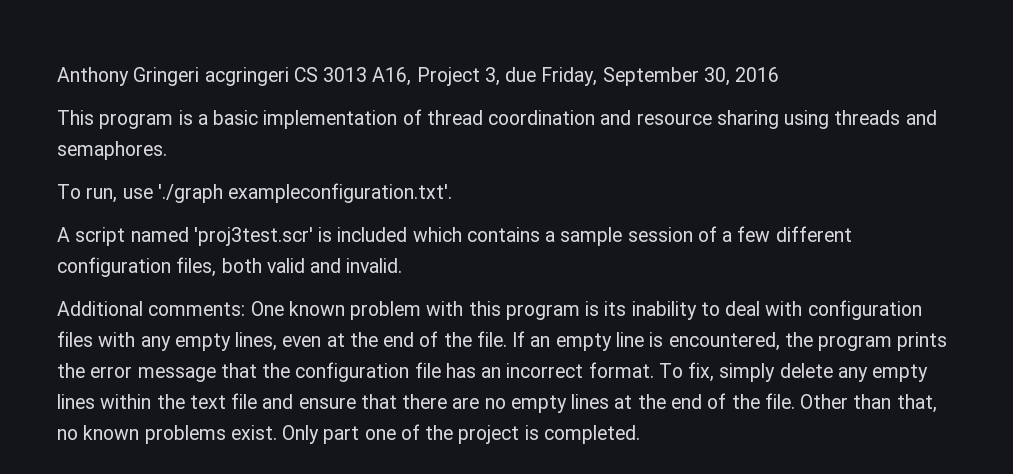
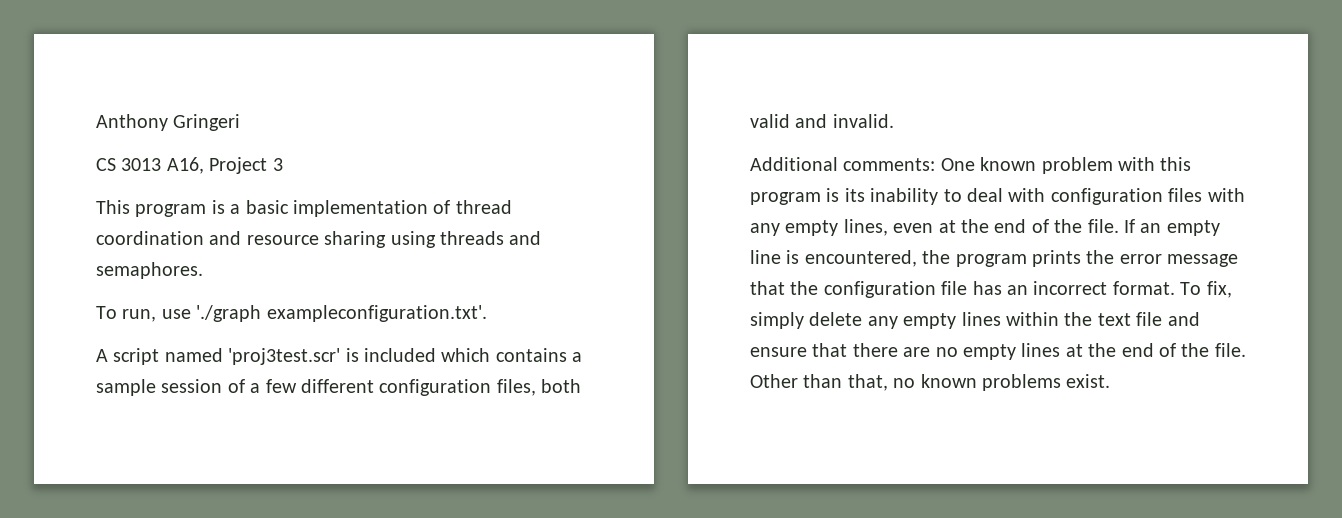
[204,67,289,86] acgringeri -> (241, 122) //
[484,67,780,86] 3, due Friday, September 30, 2016 -> [272,158,283,171] 3
[282,424,640,444] Only part one of the project is completed. -> (1111, 381) none

